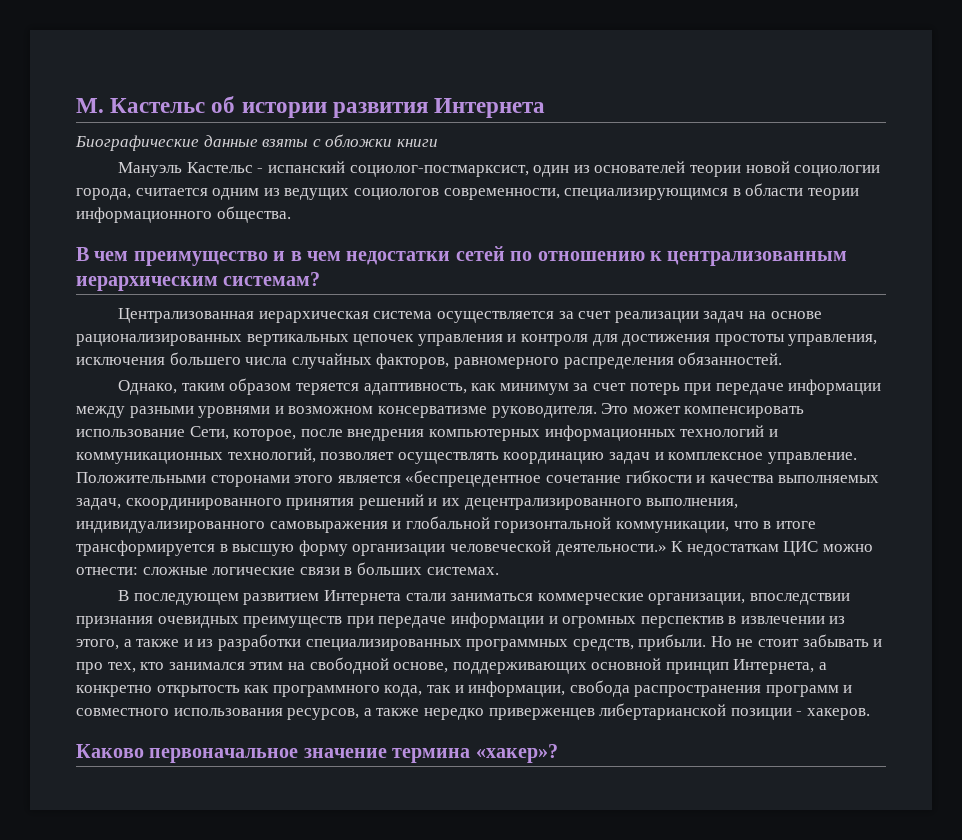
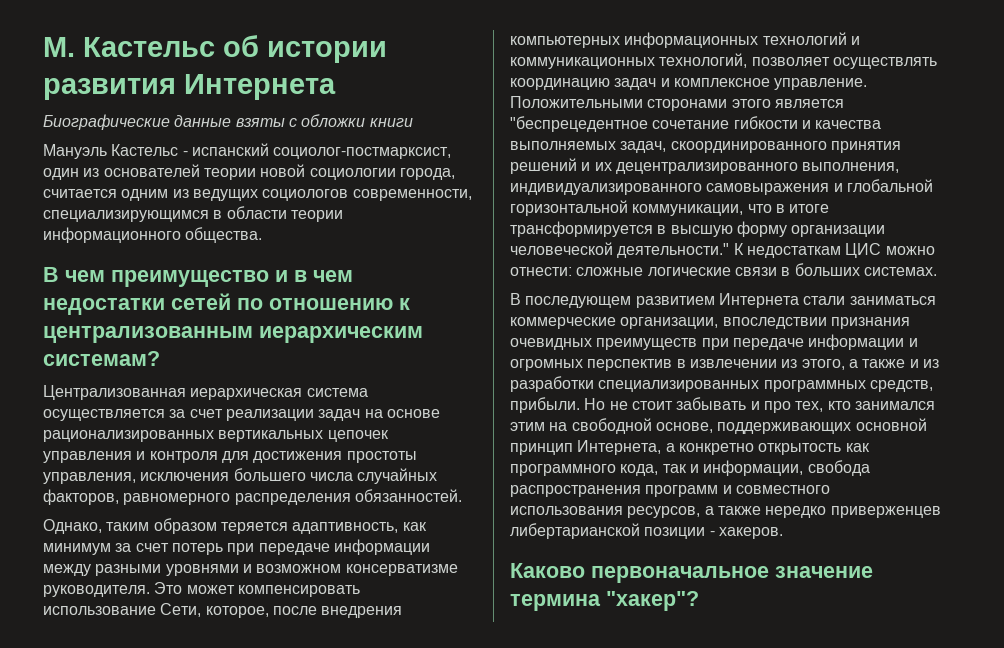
[405,470,542,487] «беспрецедентное -> [510,116,648,132] "беспрецедентное
[555,544,667,556] деятельности.» -> [617,243,730,258] деятельности."
[475,744,558,763] «хакер»? -> [606,591,699,611] "хакер"?

